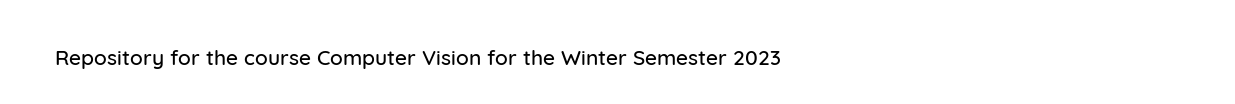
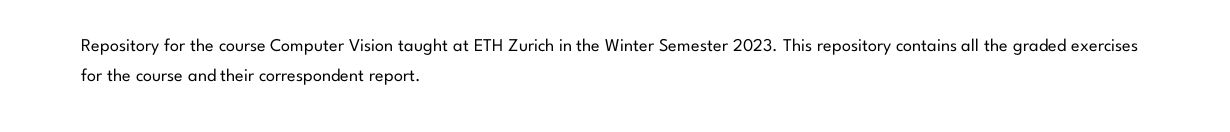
[487,50,781,65] for the Winter Semester 2023 -> [398,38,1139,55] [81,68,422,85] taught at ETH Zurich in the Winter Semester 2023. This repository contains all the graded exercises for the course and their correspondent report.

